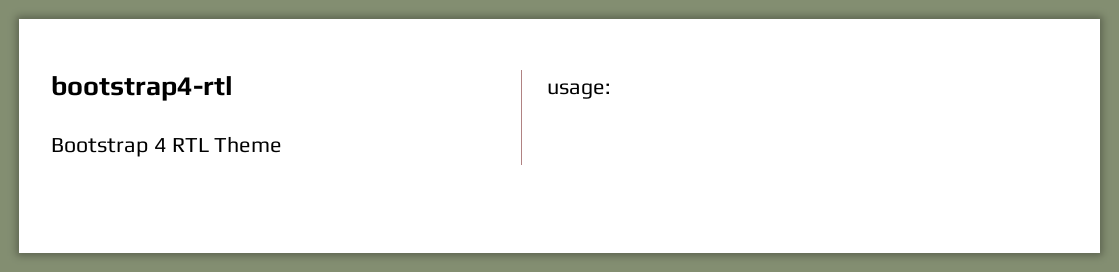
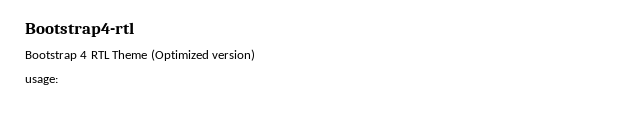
[51,76,233,101] bootstrap4-rtl -> [25,22,134,37] Bootstrap4-rtl
(283, 144) none -> [150,49,255,61] (Optimized version)

